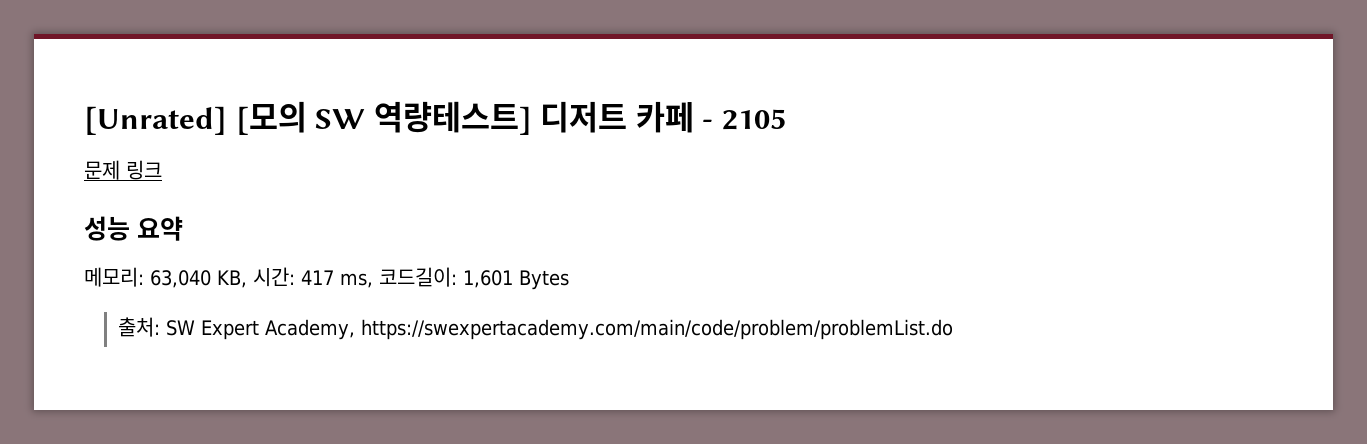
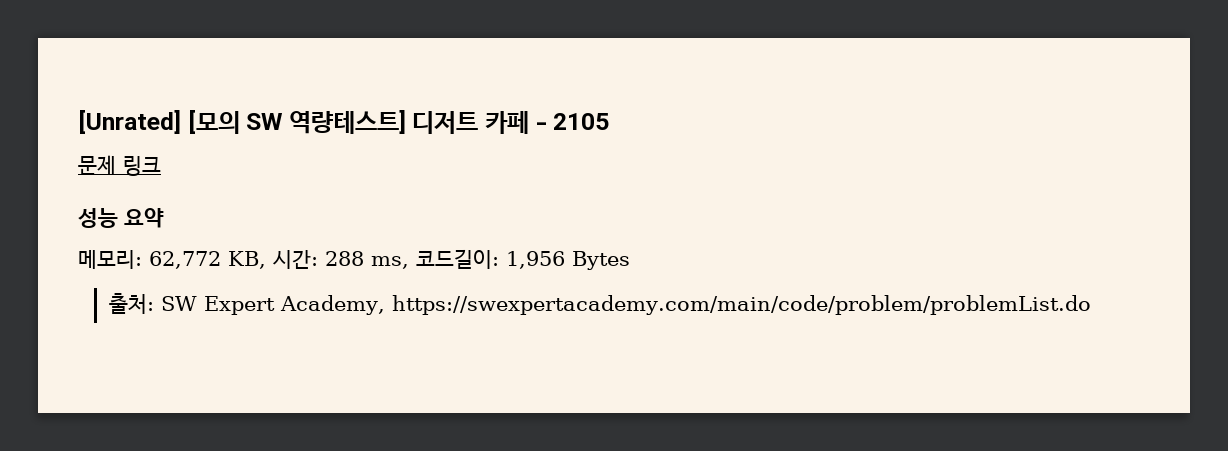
[150,270,211,288] 63,040 -> [149,251,221,269] 62,772
[301,270,334,285] 417 -> [325,251,364,266] 288
[463,270,513,288] 1,601 -> [506,251,565,269] 1,956

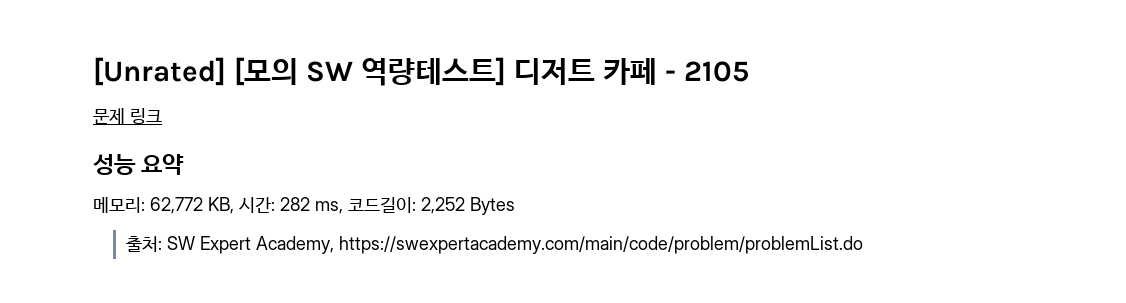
[325,251,364,266] 288 -> [280,197,310,211] 282
[506,251,565,269] 1,956 -> [421,197,465,214] 2,252

